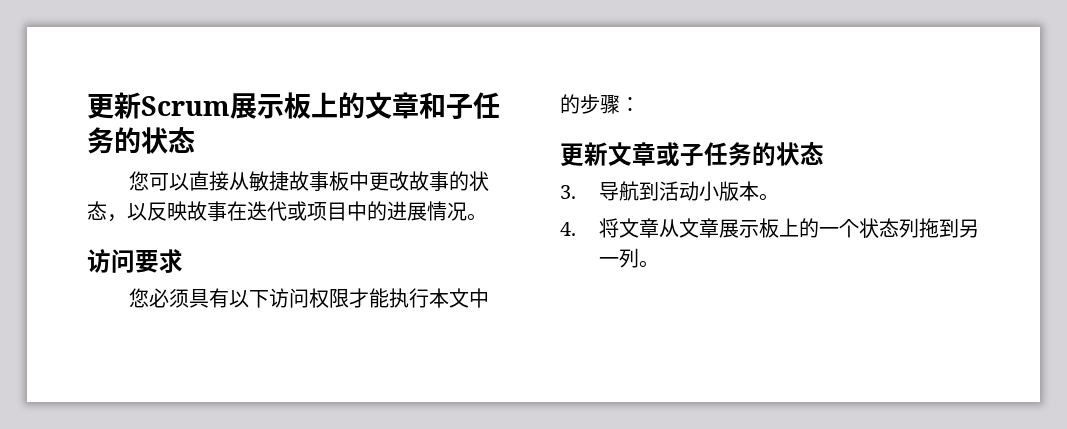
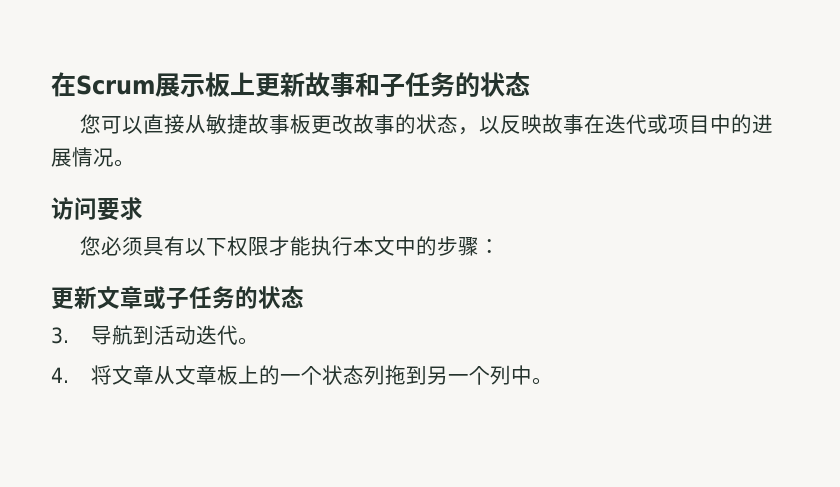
[87,92,141,119] 更新 -> [51,72,76,97] 在
[338,92,419,119] 的文章 -> [255,72,355,97] 更新故事
[349,171,370,191] 中 -> (312, 124) none
[269,288,310,308] 访问 -> (228, 247) none
[698,181,759,201] 小版本 -> [196,325,239,345] 迭代
[718,219,759,238] 展示 -> (218, 375) none
[618,248,639,268] 列 -> [469,365,533,385] 个列中

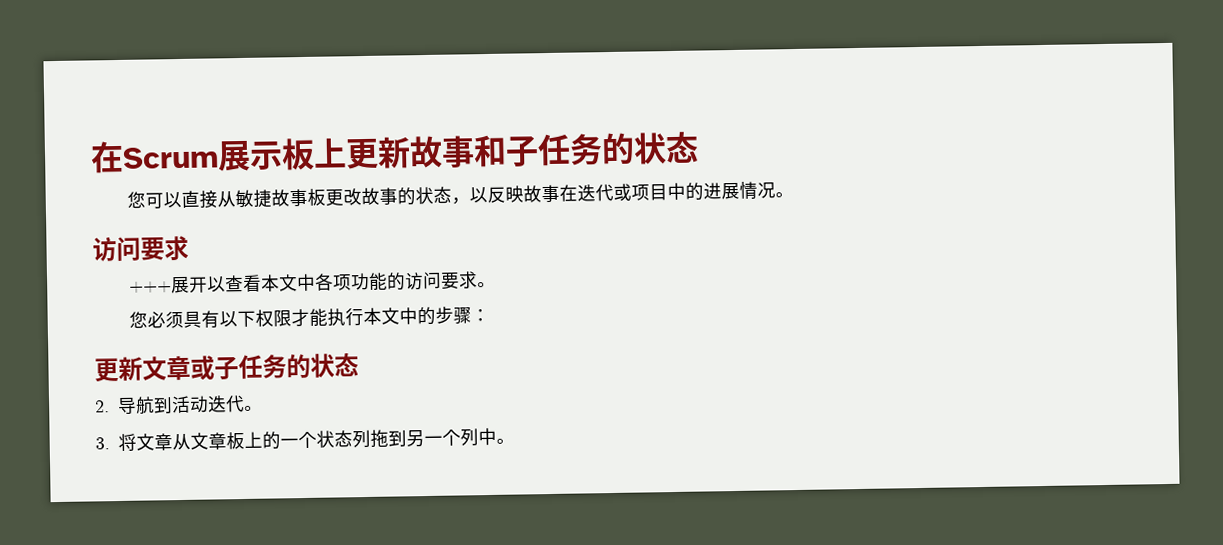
(143, 208) none -> [128,271,496,294] // +++展开以查看本文中各项功能的访问要求。
[51,327,69,344] 3. -> [95,400,110,413] 2.
[51,367,69,383] 4. -> [95,437,110,450] 3.

